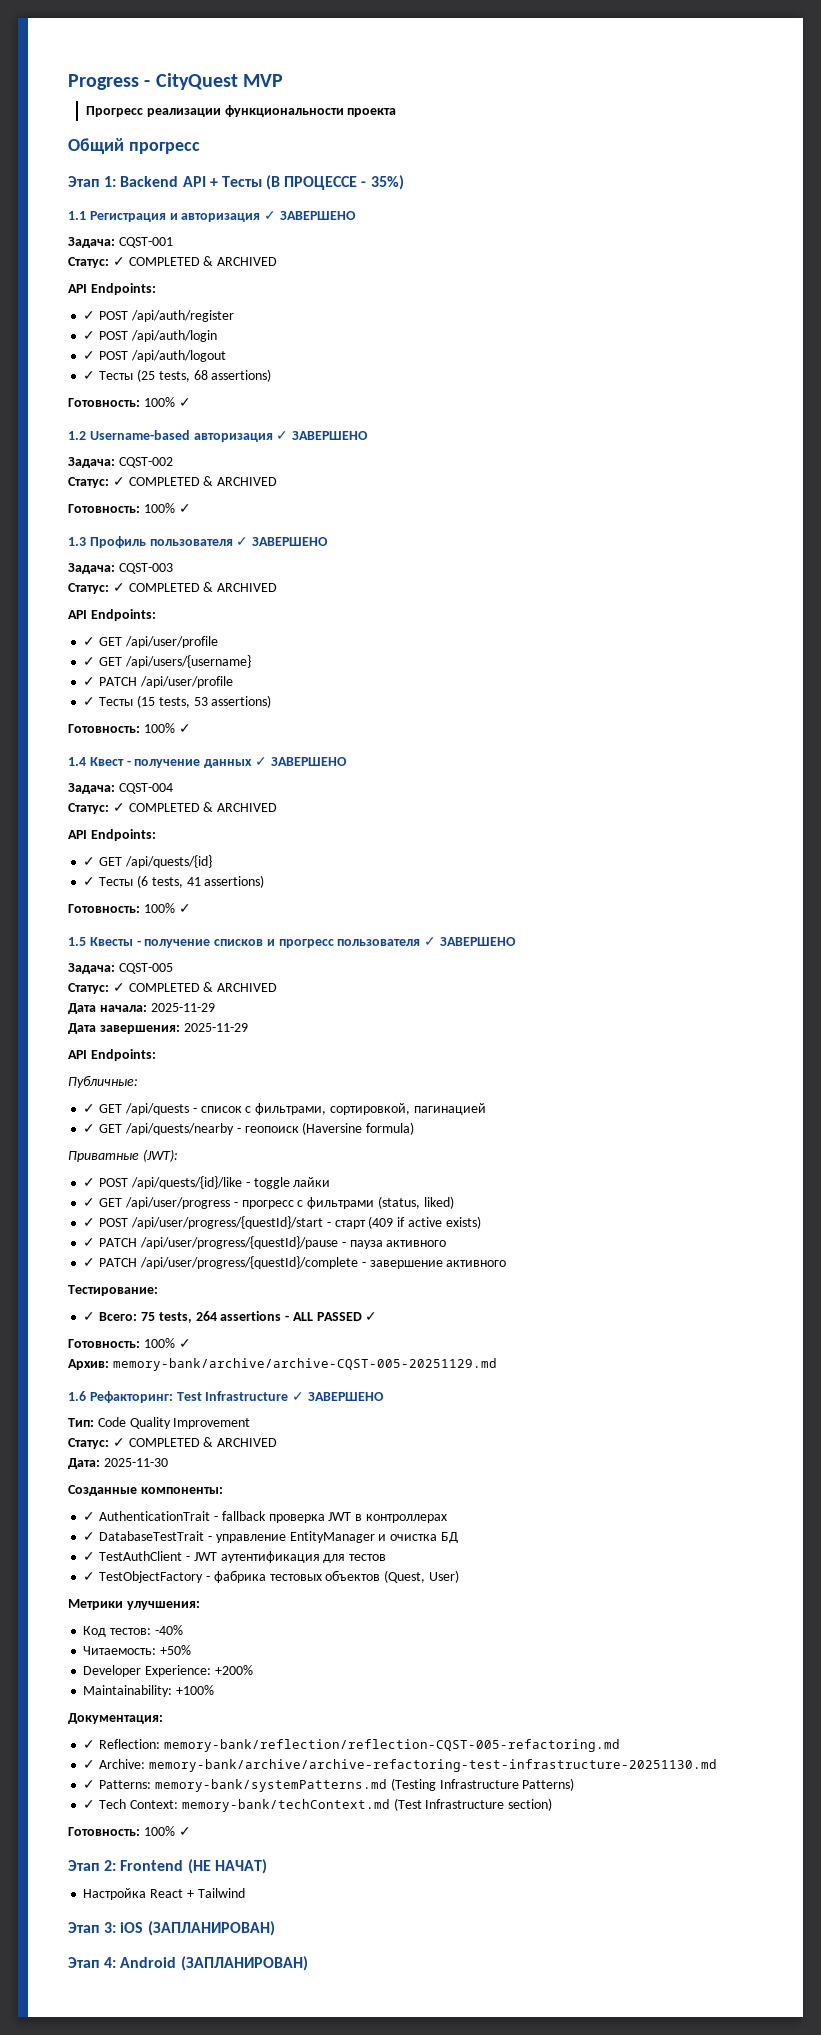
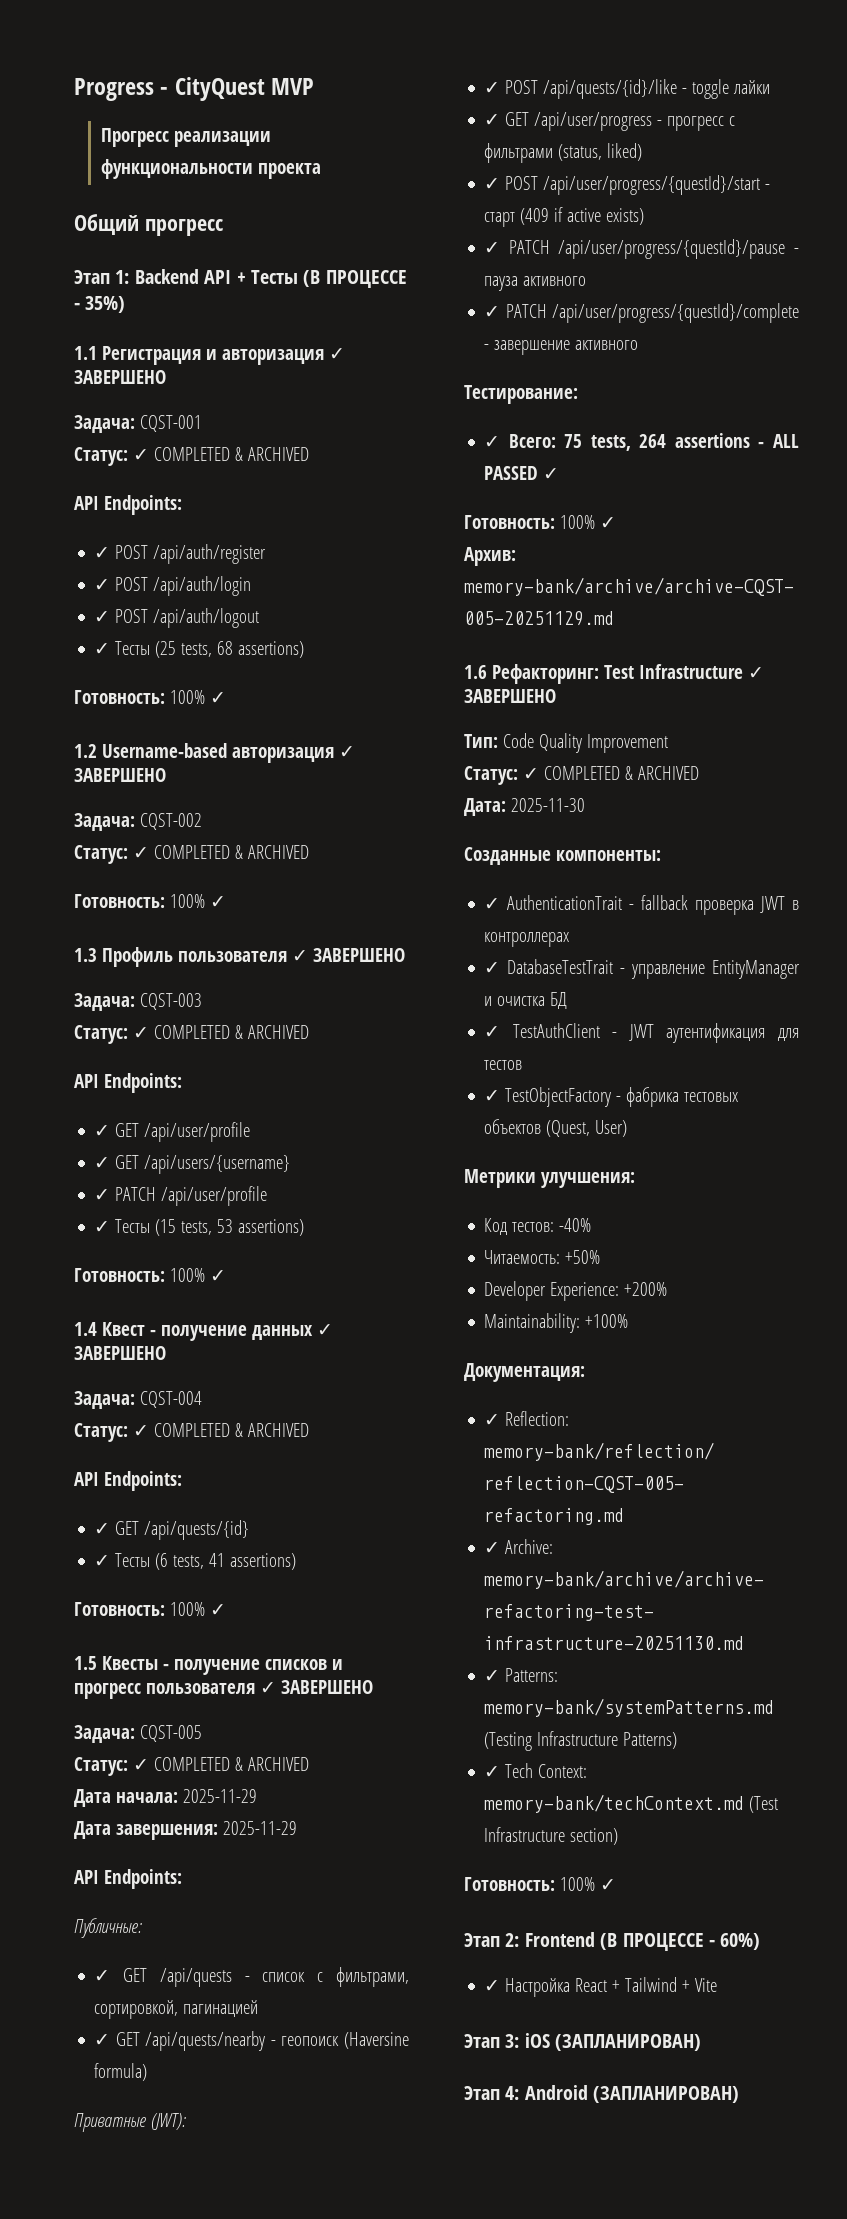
[187,1859,267,1874] (НЕ НАЧАТ) // -> [600,1933,761,1951] [484,1980,501,1992] (В ПРОЦЕССЕ - 60%) // ✓
(245, 1893) none -> [682,1978,718,1992] + Vite

